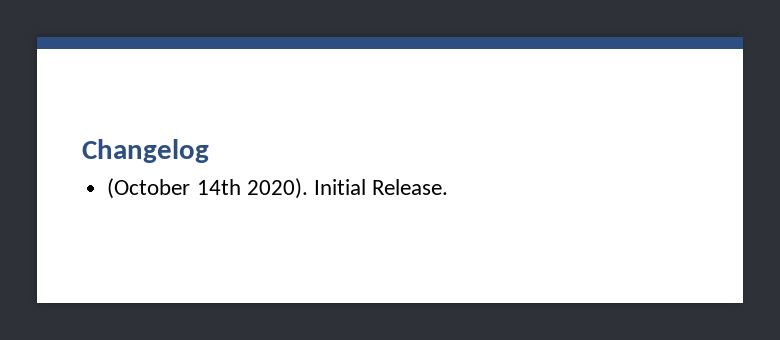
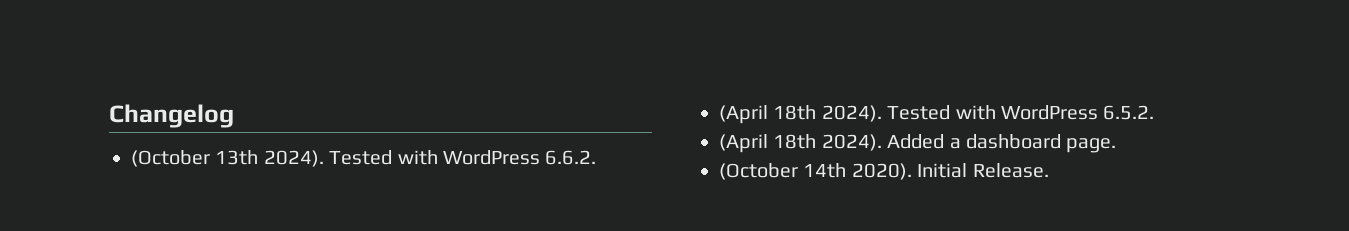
(209, 151) none -> [131,150,597,167] [719,105,1155,124] [719,134,1117,153] // (October 13th 2024). Tested with WordPress 6.6.2. // (April 18th 2024). Tested with WordPress 6.5.2. // (April 18th 2024). Added a dashboard page.

